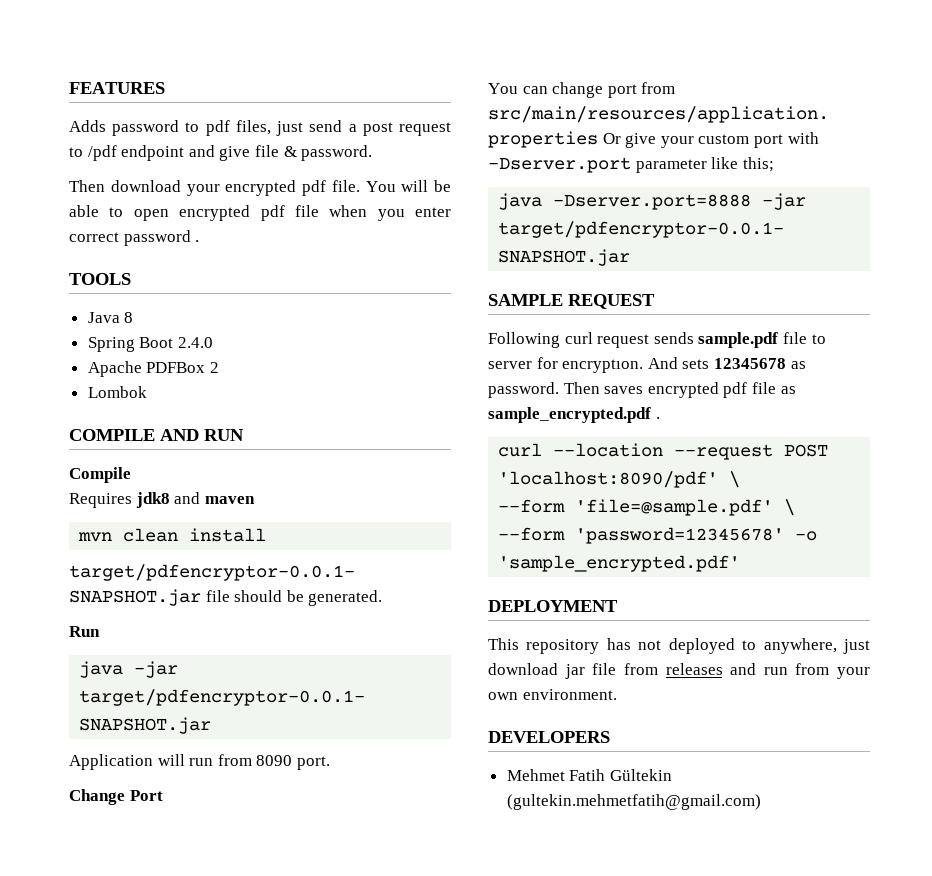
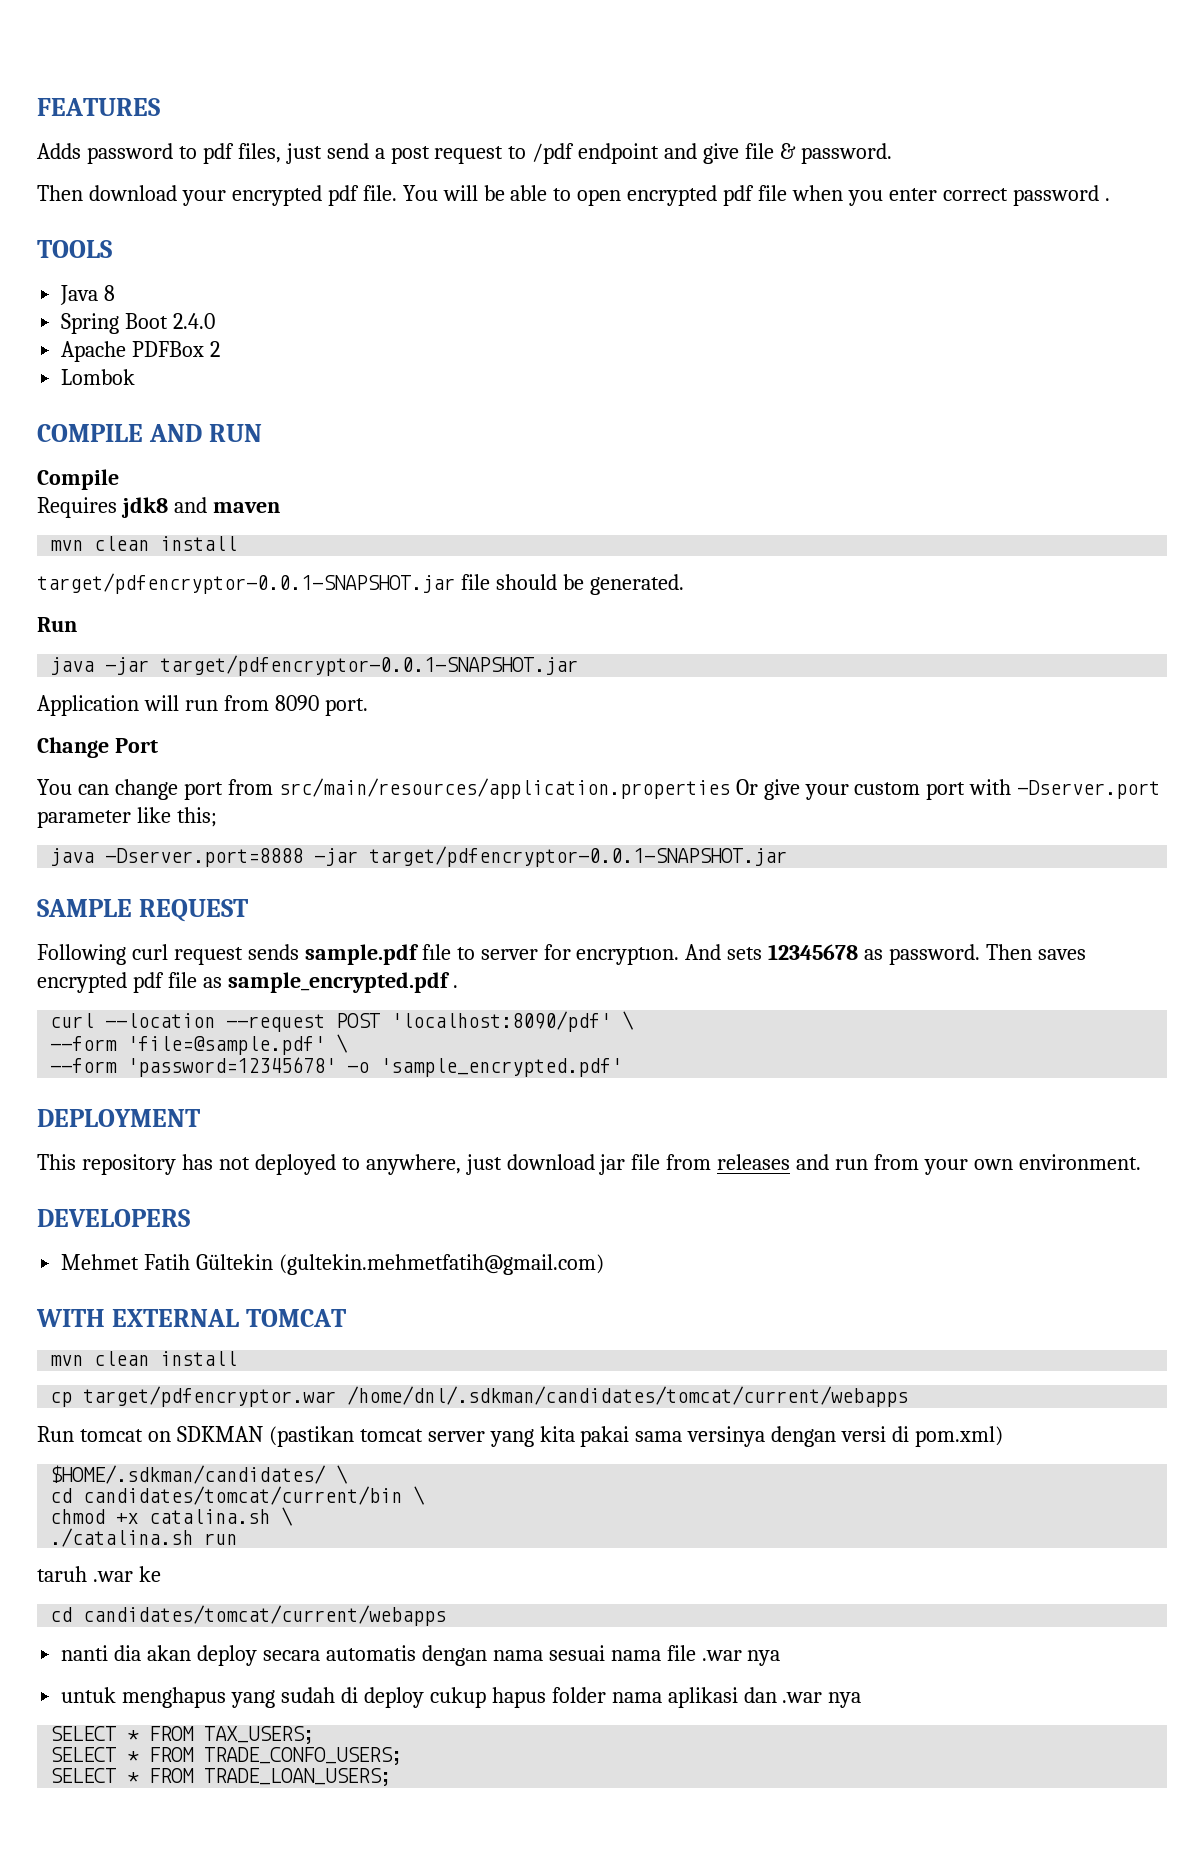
(761, 802) none -> [36,1309,346,1327] [50,1351,238,1366] [50,1386,909,1407] [37,1426,1004,1447] [50,1465,349,1484] [50,1486,426,1505] [50,1507,294,1526] [50,1528,238,1547] [37,1566,161,1582] [50,1605,447,1626] [61,1645,781,1666] [61,1687,862,1708] [50,1726,315,1744] [50,1747,403,1765] [50,1768,392,1786] // WITH EXTERNAL TOMCAT // mvn clean install // cp target/pdfencryptor.war /home/dnl/.sdkman/candidates/tomcat/current/webapps // Run tomcat on SDKMAN (pastikan tomcat server yang kita pakai sama versinya dengan versi di pom.xml) // $HOME/.sdkman/candidates/ \ // cd candidates/tomcat/current/bin \ // chmod +x catalina.sh \ // ./catalina.sh run // taruh .war ke // cd candidates/tomcat/current/webapps // nanti dia akan deploy secara automatis dengan nama sesuai nama file .war nya // untuk menghapus yang sudah di deploy cukup hapus folder nama aplikasi dan .war nya // SELECT * FROM TAX_USERS; // SELECT * FROM TRADE_CONFO_USERS; // SELECT * FROM TRADE_LOAN_USERS;

